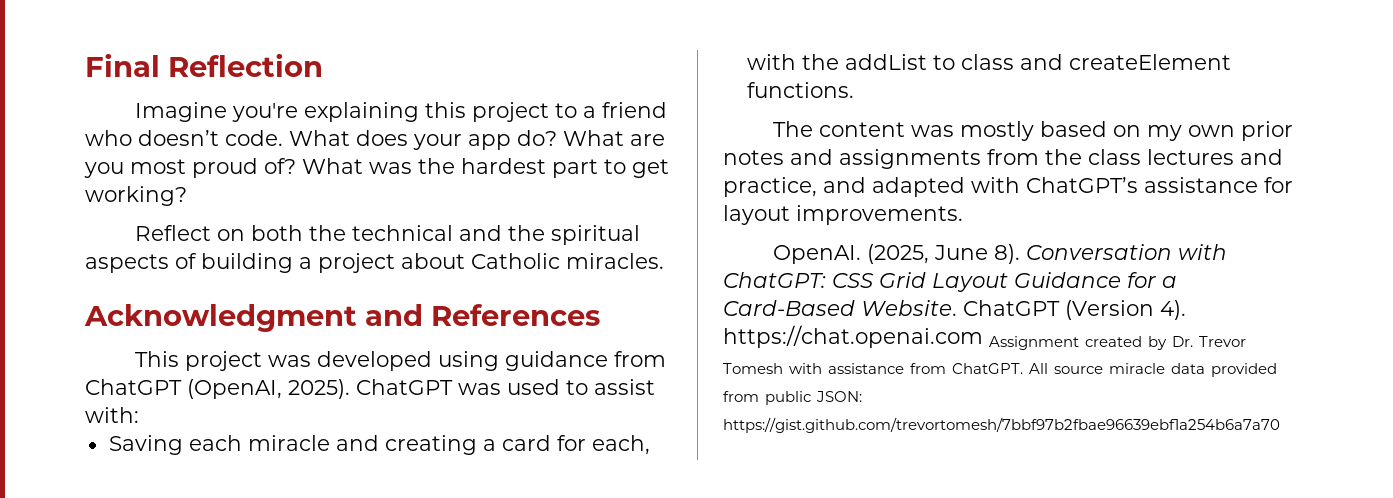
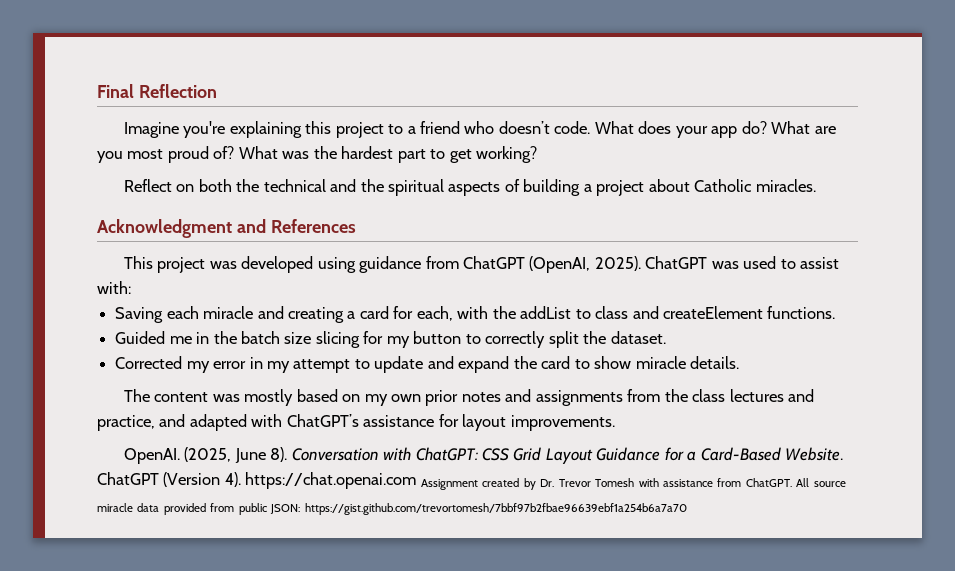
(854, 90) none -> [115,331,666,348] [115,356,739,373] // Guided me in the batch size slicing for my button to correctly split the dataset. // Corrected my error in my attempt to update and expand the card to show miracle details.

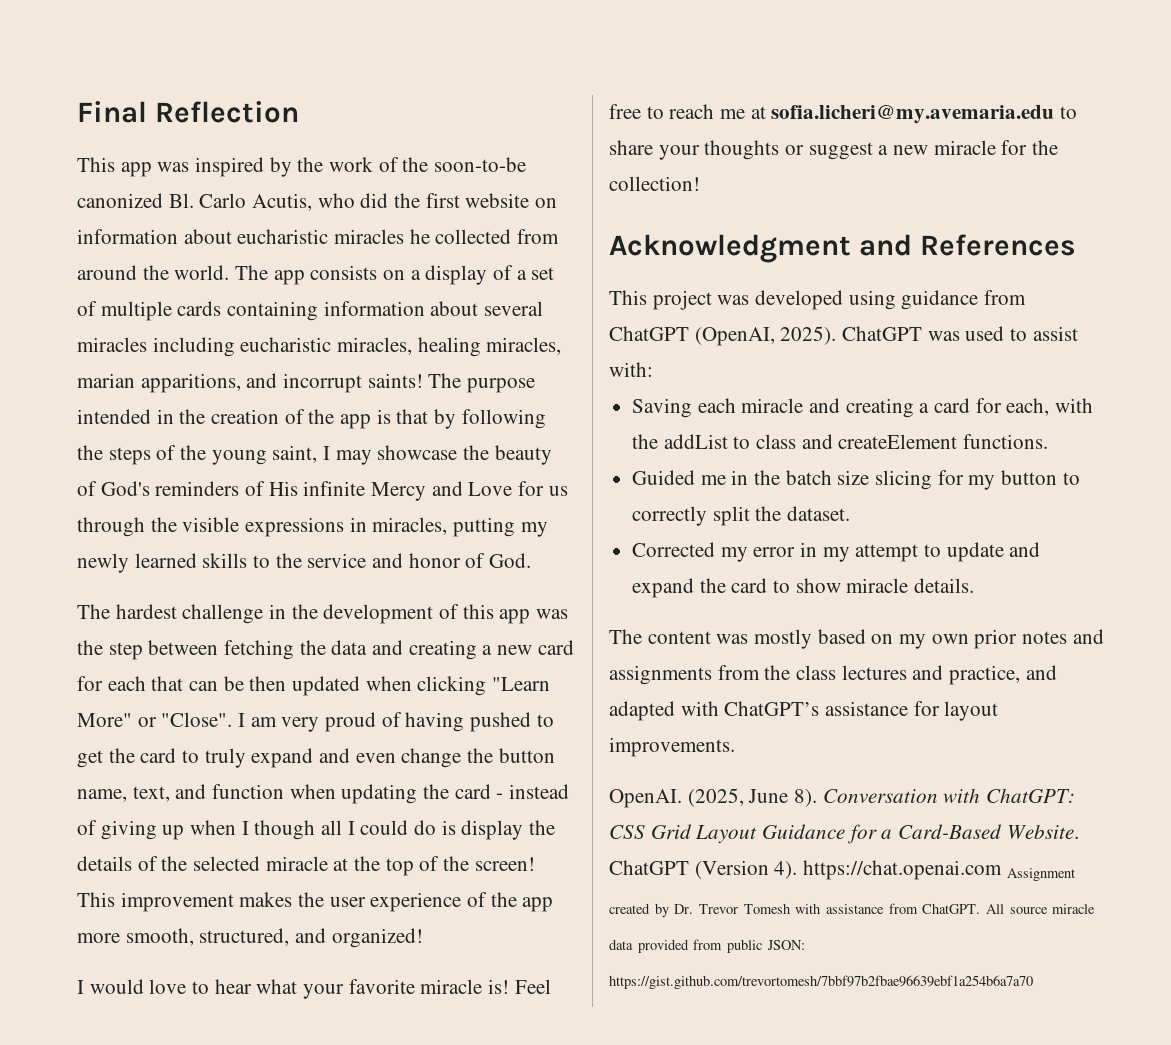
[123,121,836,138] [97,146,538,163] [123,179,816,196] Imagine you're explaining this project to a friend who doesn’t code. What does your app do? What are you most proud of? What was the hardest part to get working? // Reflect on both the technical and the spiritual aspects of building a project about Catholic miracles. -> [77,157,527,177] [77,193,558,211] [77,229,560,244] [77,265,555,285] [77,301,544,321] [77,337,562,357] [77,373,536,393] [77,409,546,429] [77,445,552,465] [77,481,568,501] [77,517,548,537] [77,553,532,573] [77,604,569,624] [77,640,574,660] [77,676,551,696] [77,712,554,732] [77,748,555,768] [77,784,570,804] [77,820,556,840] [77,856,535,876] [77,892,554,912] [77,928,423,948] [77,979,551,999] [609,104,1078,124] [609,140,1059,160] [609,176,700,191] This app was inspired by the work of the soon-to-be canonized Bl. Carlo Acutis, who did the first website on information about eucharistic miracles he collected from around the world. The app consists on a display of a set of multiple cards containing information about several miracles including eucharistic miracles, healing miracles, marian apparitions, and incorrupt saints! The purpose intended in the creation of the app is that by following the steps of the young saint, I may showcase the beauty of God's reminders of His infinite Mercy and Love for us through the visible expressions in miracles, putting my newly learned skills to the service and honor of God. // The hardest challenge in the development of this app was the step between fetching the data and creating a new card for each that can be then updated when clicking "Learn More" or "Close". I am very proud of having pushed to get the card to truly expand and even change the button name, text, and function when updating the card - instead of giving up when I though all I could do is display the details of the selected miracle at the top of the screen! This improvement makes the user experience of the app more smooth, structured, and organized! // I would love to hear what your favorite miracle is! Feel free to reach me at sofia.licheri@my.avemaria.edu to share your thoughts or suggest a new miracle for the collection!

